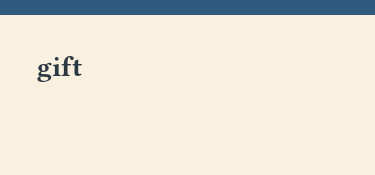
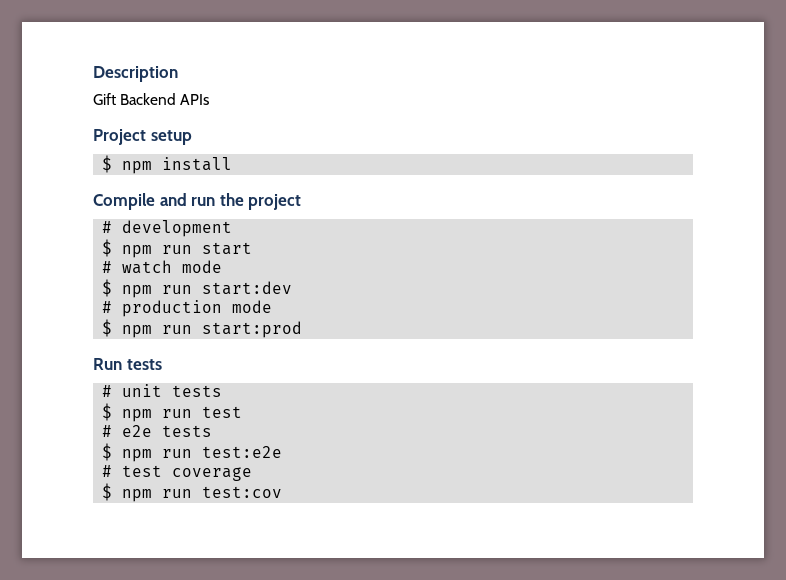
[37,56,82,82] gift -> [93,66,178,82] [93,93,210,105] [93,129,192,145] [102,155,233,174] [93,193,302,210] [102,220,233,237] [102,239,253,258] [102,260,223,274] [102,279,293,298] [102,300,273,317] [102,319,303,338] [93,358,162,370] [102,384,223,397] [102,403,243,422] [102,425,213,437] [102,443,283,462] [102,465,253,481] [102,483,283,502] Description // Gift Backend APIs // Project setup // $ npm install // Compile and run the project // # development // $ npm run start // # watch mode // $ npm run start:dev // # production mode // $ npm run start:prod // Run tests // # unit tests // $ npm run test // # e2e tests // $ npm run test:e2e // # test coverage // $ npm run test:cov

